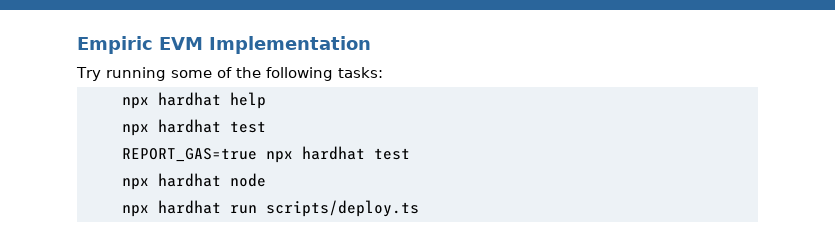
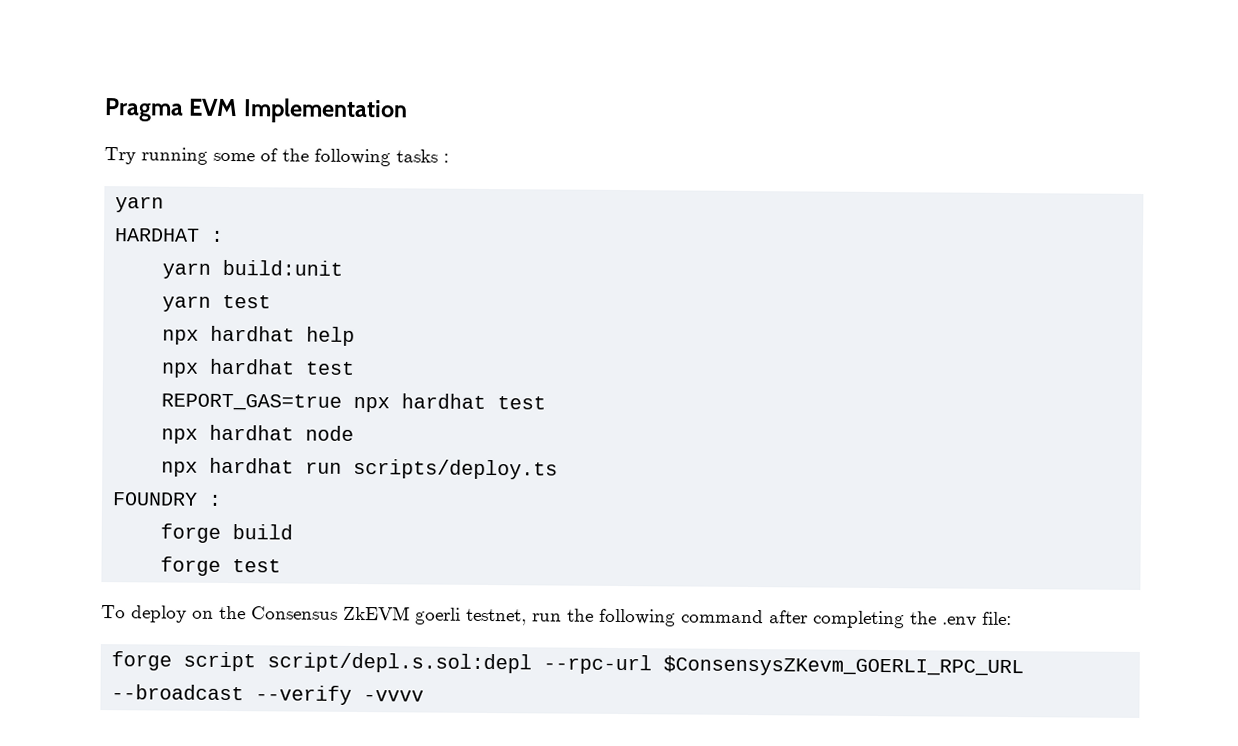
[77,36,153,54] Empiric -> [104,98,184,122] Pragma
[337,67,383,78] tasks: -> [396,149,449,163] [115,196,165,213] [114,228,225,242] [162,259,344,279] [162,294,272,312] tasks : // yarn // HARDHAT : // yarn build:unit // yarn test
(419, 208) none -> [112,492,223,506] [160,523,294,543] [160,556,282,576] [101,605,1012,629] [111,651,1025,678] [111,684,425,705] // FOUNDRY : // forge build // forge test // To deploy on the Consensus ZkEVM goerli testnet, run the following command after completing the .env file: // forge script script/depl.s.sol:depl --rpc-url $ConsensysZKevm_GOERLI_RPC_URL --broadcast --verify -vvvv

